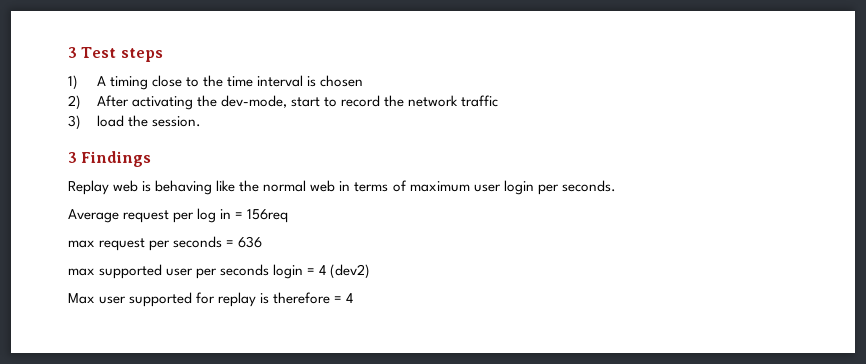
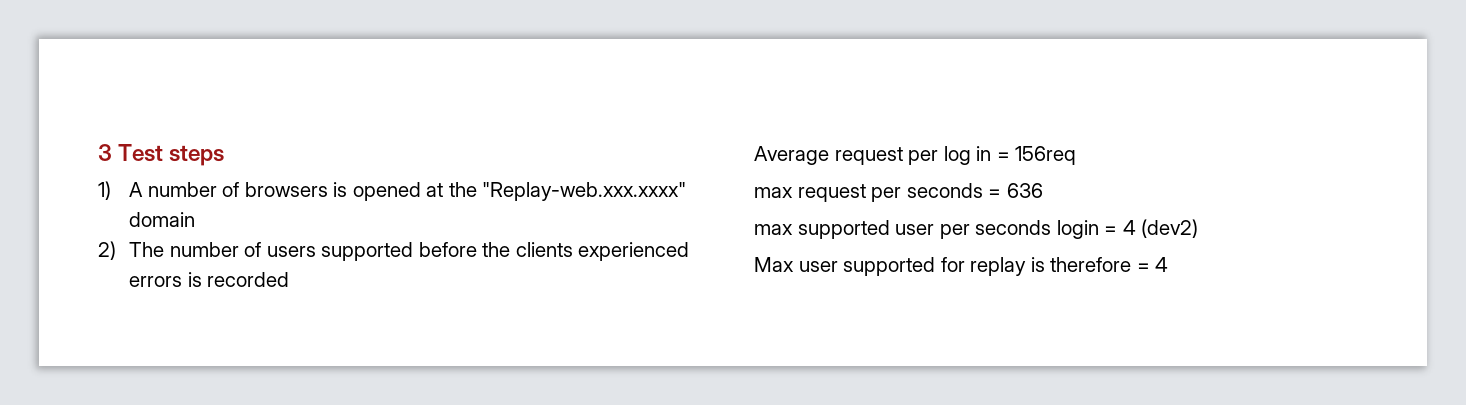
[109,75,364,90] [68,95,499,110] [68,115,201,130] [68,151,152,167] [68,180,616,195] timing close to the time interval is chosen // 2) After activating the dev-mode, start to record the network traffic // 3) load the session. // 3 Findings // Replay web is behaving like the normal web in terms of maximum user login per seconds. -> [147,182,687,201] [128,212,195,227] [98,241,690,261] [128,272,290,287] number of browsers is opened at the "Replay-web.xxx.xxxx" domain // 2) The number of users supported before the clients experienced errors is recorded

